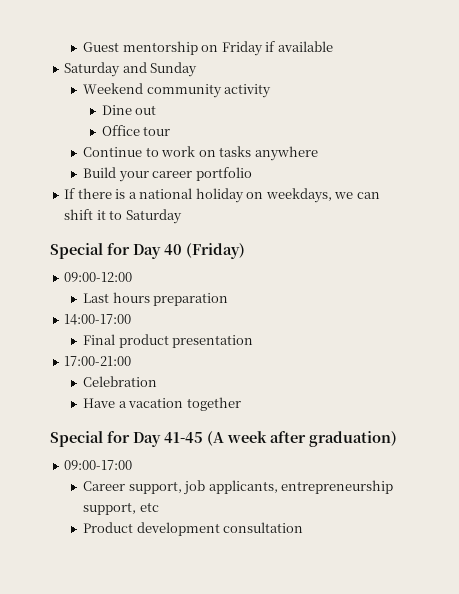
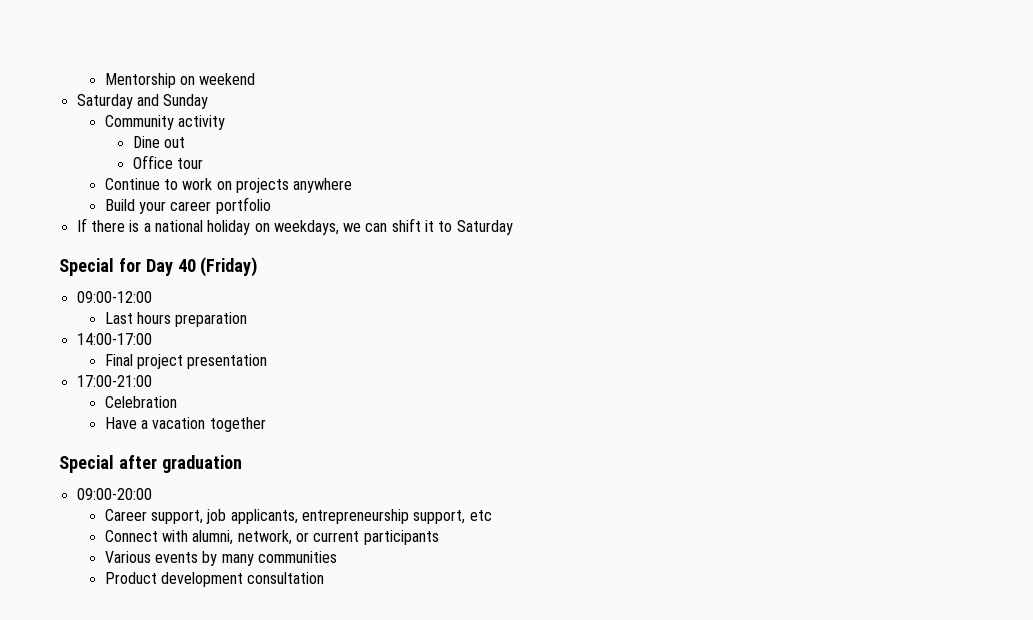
[83,41,333,56] Guest mentorship on Friday if available -> [104,73,256,88] Mentorship on weekend
[83,83,222,98] Weekend community -> [104,115,174,130] Community
[219,146,252,157] tasks -> [235,178,289,193] projects
[118,334,169,348] product -> [136,354,183,369] project
[107,431,397,447] [64,460,133,470] for Day 41-45 (A week after graduation) // 09:00-17:00 -> [118,455,242,473] [76,488,152,500] after graduation // 09:00-20:00
(159, 507) none -> [104,530,439,545] [104,551,337,566] // Connect with alumni, network, or current participants // Various events by many communities

